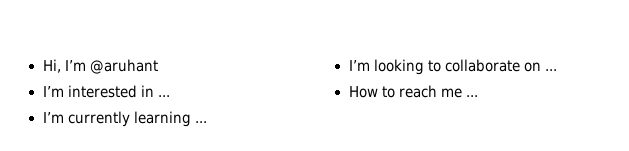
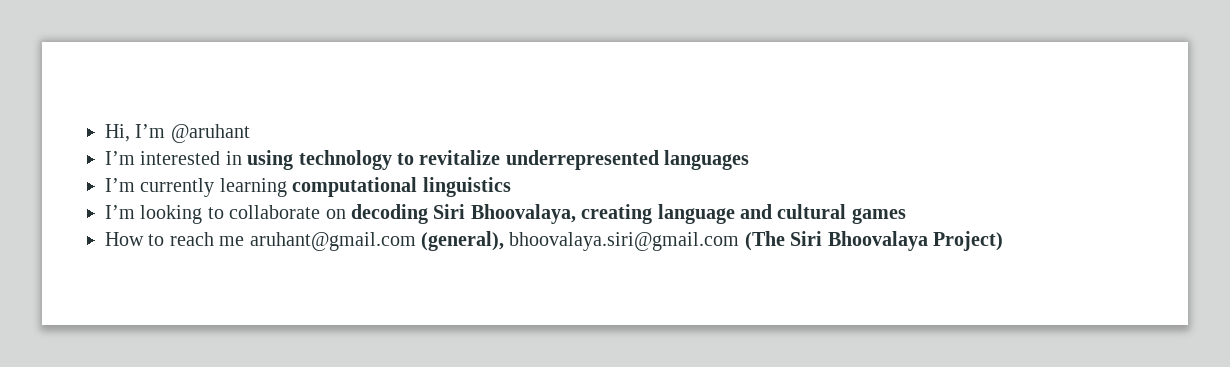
[157,95,170,97] ... -> [247,150,750,170] using technology to revitalize underrepresented languages
[194,121,207,123] ... -> [292,177,511,197] computational linguistics
[544,69,557,71] [348,85,478,98] ... // How to reach me ... -> [351,204,906,224] [105,231,1003,251] decoding Siri Bhoovalaya, creating language and cultural games // How to reach me aruhant@gmail.com (general), bhoovalaya.siri@gmail.com (The Siri Bhoovalaya Project)

